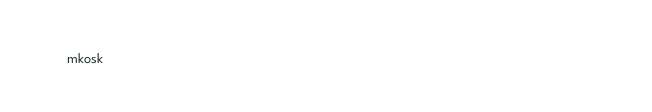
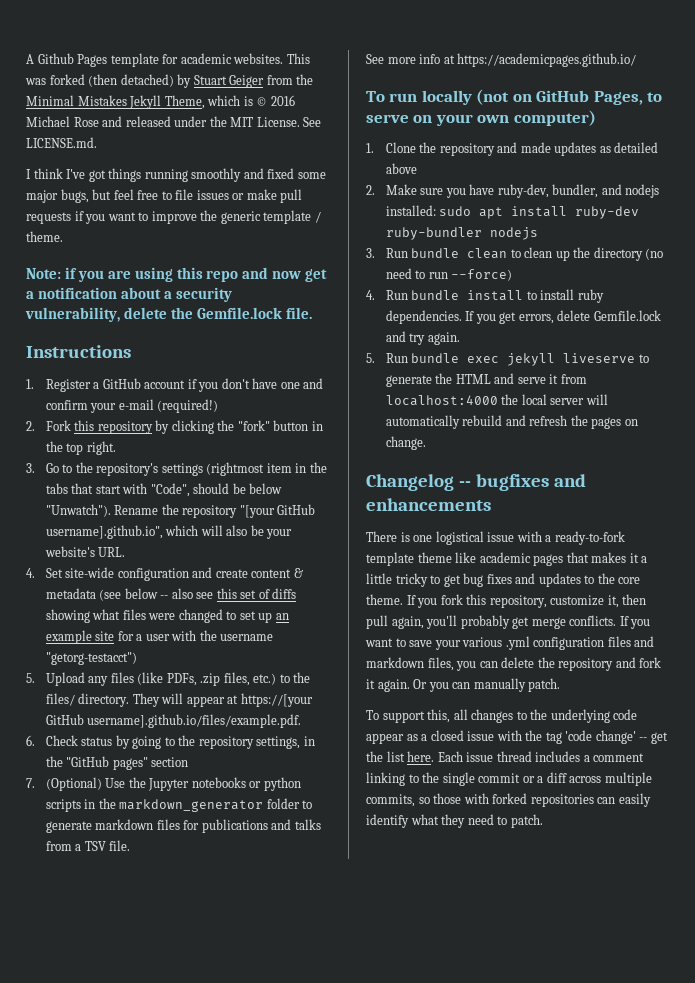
[67,53,103,64] mkosk -> [26,53,310,67] [25,74,314,88] [26,95,295,109] [26,116,322,127] [26,137,97,148] [26,168,326,182] [26,189,303,203] [26,210,321,224] [26,231,63,242] [26,267,328,282] [26,287,232,302] [25,307,312,322] [26,345,131,358] [26,378,324,392] [45,399,219,413] [26,420,323,434] [45,441,116,455] [26,462,327,476] [45,483,283,497] [45,504,316,518] [45,525,293,539] [44,546,126,557] [26,567,303,581] [45,588,297,601] [45,609,289,623] [45,630,274,644] [45,652,137,665] [26,672,311,686] [45,693,313,707] [45,714,302,728] [26,735,315,749] [45,756,189,770] [26,777,301,791] [45,798,313,812] [45,819,321,833] [45,840,131,851] [366,53,637,67] [366,89,663,105] [366,110,596,126] [366,142,659,156] [385,163,417,174] [366,184,660,198] [385,205,640,219] [385,227,538,240] [366,247,664,261] [385,268,513,281] [366,289,604,303] [385,310,661,324] [385,331,460,345] [366,353,649,366] [385,373,587,387] [385,394,608,406] [385,415,638,429] [385,436,426,450] [366,474,586,491] [366,498,491,511] [366,531,625,545] [366,552,648,566] [366,573,641,587] [366,594,647,608] [366,615,651,629] [365,636,655,650] [366,657,662,671] [366,678,561,692] [366,709,638,723] [366,730,668,744] [366,751,645,762] [366,772,652,786] [366,793,651,807] [366,814,543,828] A Github Pages template for academic websites. This was forked (then detached) by Stuart Geiger from the Minimal Mistakes Jekyll Theme, which is © 2016 Michael Rose and released under the MIT License. See LICENSE.md. // I think I've got things running smoothly and fixed some major bugs, but feel free to file issues or make pull requests if you want to improve the generic template / theme. // Note: if you are using this repo and now get a notification about a security vulnerability, delete the Gemfile.lock file. // Instructions // 1. Register a GitHub account if you don't have one and confirm your e-mail (required!) // 2. Fork this repository by clicking the "fork" button in the top right. // 3. Go to the repository's settings (rightmost item in the tabs that start with "Code", should be below "Unwatch"). Rename the repository "[your GitHub username].github.io", which will also be your website's URL. // 4. Set site-wide configuration and create content & metadata (see below -- also see this set of diffs showing what files were changed to set up an example site for a user with the username "getorg-testacct") // 5. Upload any files (like PDFs, .zip files, etc.) to the files/ directory. They will appear at https://[your GitHub username].github.io/files/example.pdf. // 6. Check status by going to the repository settings, in the "GitHub pages" section // 7. (Optional) Use the Jupyter notebooks or python scripts in the markdown_generator folder to generate markdown files for publications and talks from a TSV file. // See more info at https://academicpages.github.io/ // To run locally (not on GitHub Pages, to serve on your own computer) // 1. Clone the repository and made updates as detailed above // 2. Make sure you have ruby-dev, bundler, and nodejs installed: sudo apt install ruby-dev ruby-bundler nodejs // 3. Run bundle clean to clean up the directory (no need to run --force) // 4. Run bundle install to install ruby dependencies. If you get errors, delete Gemfile.lock and try again. // 5. Run bundle exec jekyll liveserve to generate the HTML and serve it from localhost:4000 the local server will automatically rebuild and refresh the pages on change. // Changelog -- bugfixes and enhancements // There is one logistical issue with a ready-to-fork template theme like academic pages that makes it a little tricky to get bug fixes and updates to the core theme. If you fork this repository, customize it, then pull again, you'll probably get merge conflicts. If you want to save your various .yml configuration files and markdown files, you can delete the repository and fork it again. Or you can manually patch. // To support this, all changes to the underlying code appear as a closed issue with the tag 'code change' -- get the list here. Each issue thread includes a comment linking to the single commit or a diff across multiple commits, so those with forked repositories can easily identify what they need to patch.

